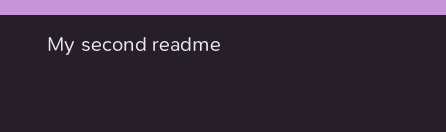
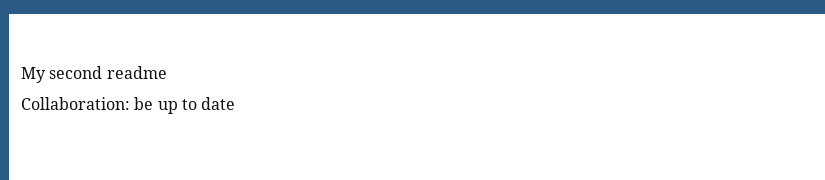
(222, 44) none -> [21,97,236,114] // Collaboration: be up to date

